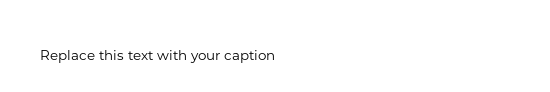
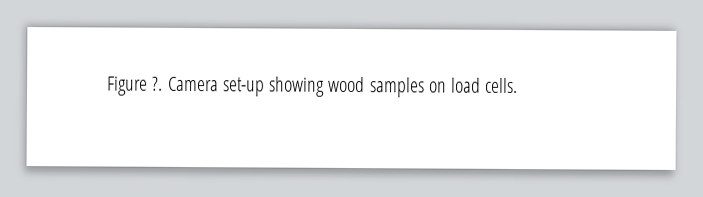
[40,50,275,63] Replace this text with your caption -> [107,76,519,98] Figure ?. Camera set-up showing wood samples on load cells.

